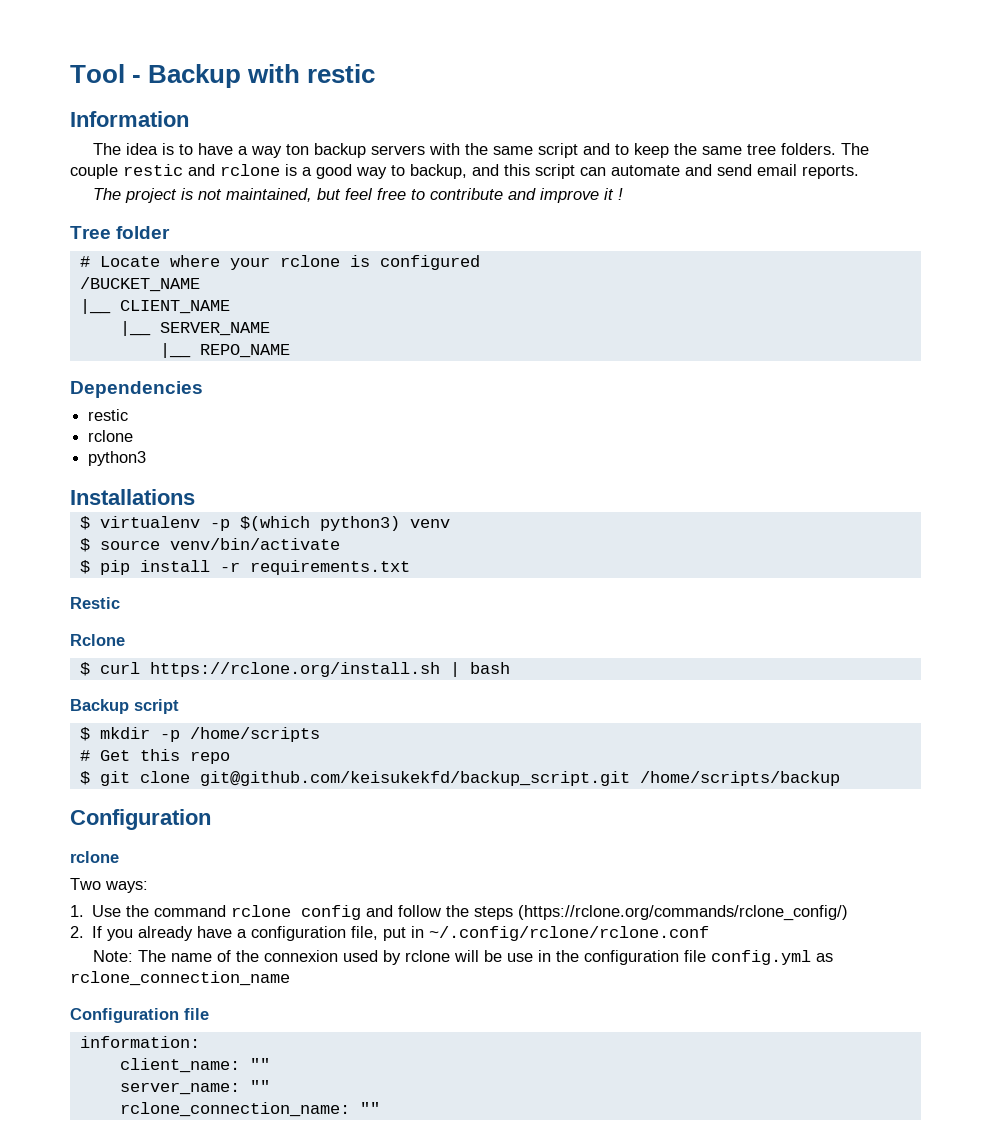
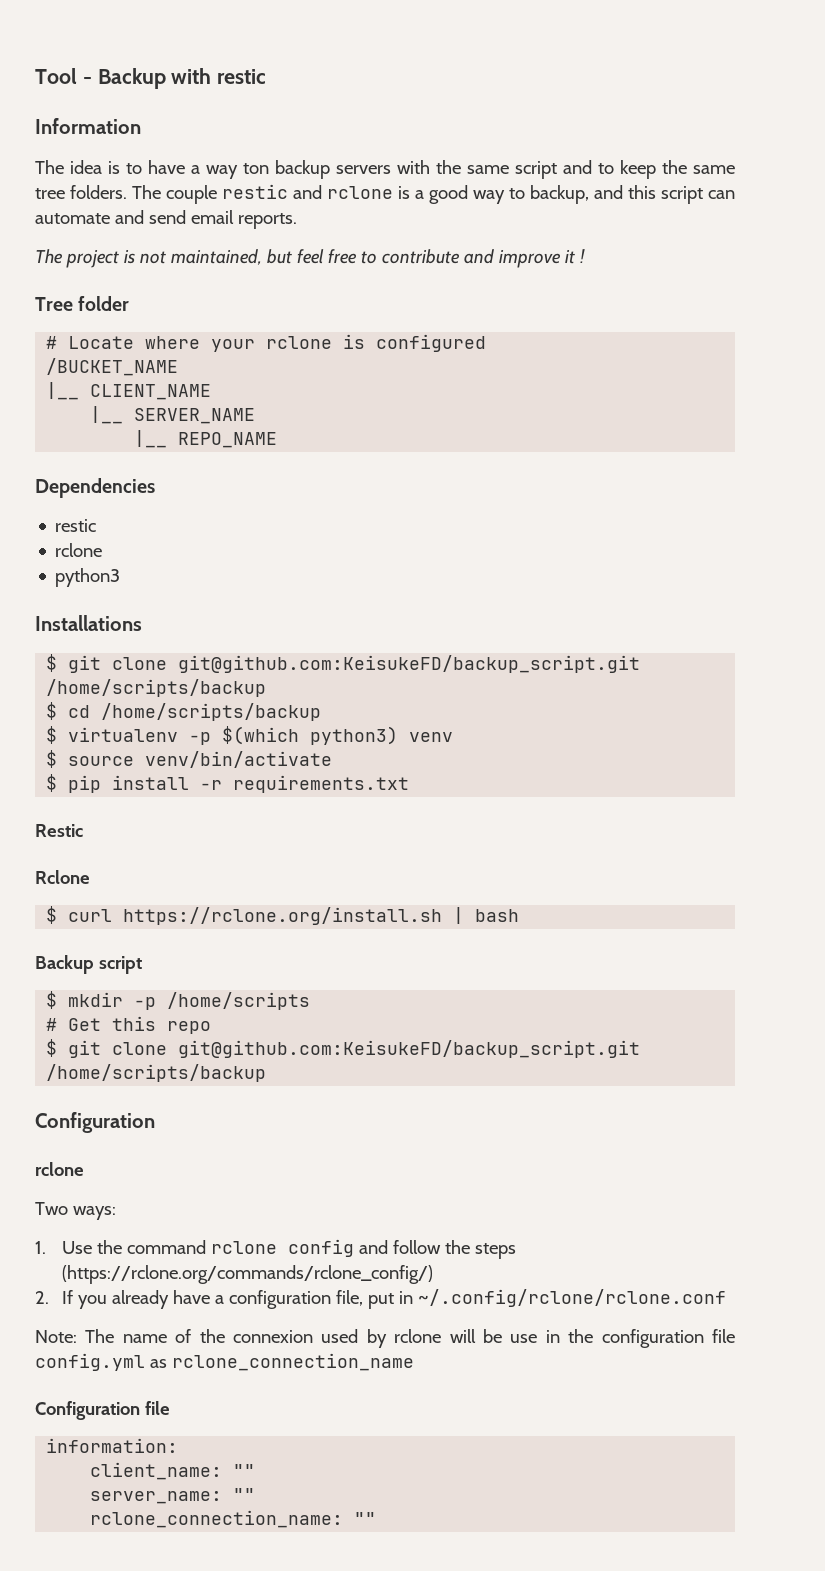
(195, 497) none -> [46,654,641,673] [46,679,267,697] [46,702,322,721] // $ git clone git@github.com:KeisukeFD/backup_script.git /home/scripts/backup // $ cd /home/scripts/backup
[199,771,630,786] git@github.com/keisukekfd/backup_script.git -> [178,1040,641,1058] git@github.com:KeisukeFD/backup_script.git

